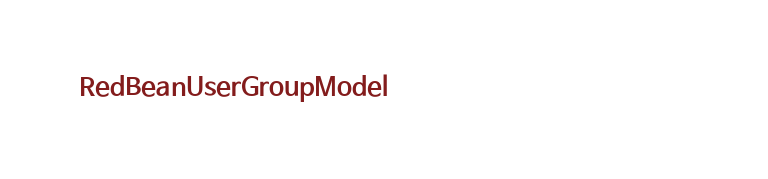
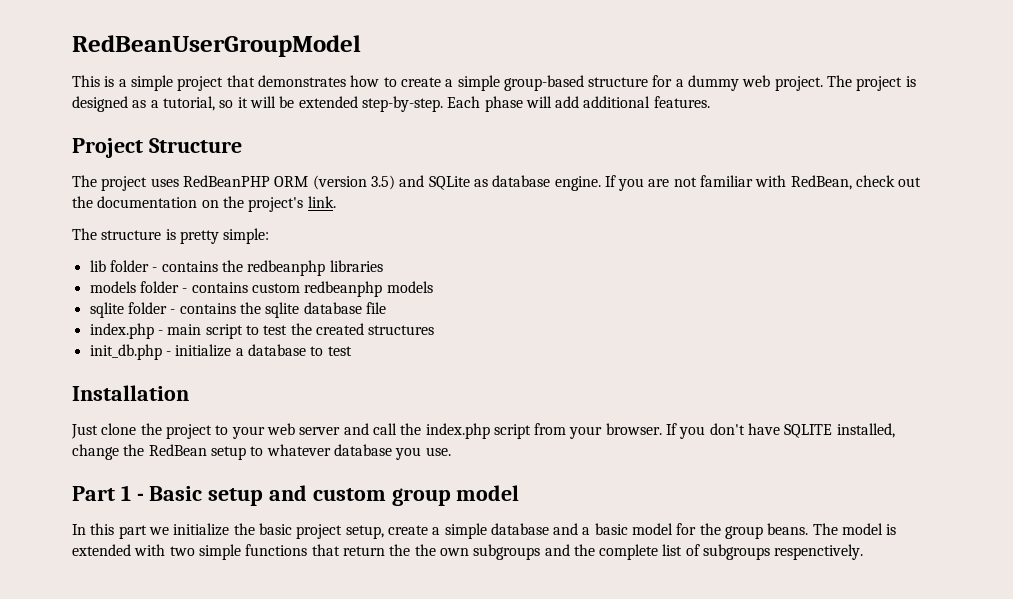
(388, 88) none -> [72,75,916,91] [72,96,710,112] [72,138,242,158] [72,175,922,191] [72,196,336,212] [72,228,270,244] [89,260,383,276] [89,281,433,297] [89,302,386,318] [89,323,435,339] [89,344,352,360] [72,385,189,401] [71,423,895,439] [72,444,451,460] [72,485,520,506] [72,523,897,539] [72,544,864,560] // This is a simple project that demonstrates how to create a simple group-based structure for a dummy web project. The project is designed as a tutorial, so it will be extended step-by-step. Each phase will add additional features. // Project Structure // The project uses RedBeanPHP ORM (version 3.5) and SQLite as database engine. If you are not familiar with RedBean, check out the documentation on the project's link. // The structure is pretty simple: // lib folder - contains the redbeanphp libraries // models folder - contains custom redbeanphp models // sqlite folder - contains the sqlite database file // index.php - main script to test the created structures // init_db.php - initialize a database to test // Installation // Just clone the project to your web server and call the index.php script from your browser. If you don't have SQLITE installed, change the RedBean setup to whatever database you use. // Part 1 - Basic setup and custom group model // In this part we initialize the basic project setup, create a simple database and a basic model for the group beans. The model is extended with two simple functions that return the the own subgroups and the complete list of subgroups respenctively.

